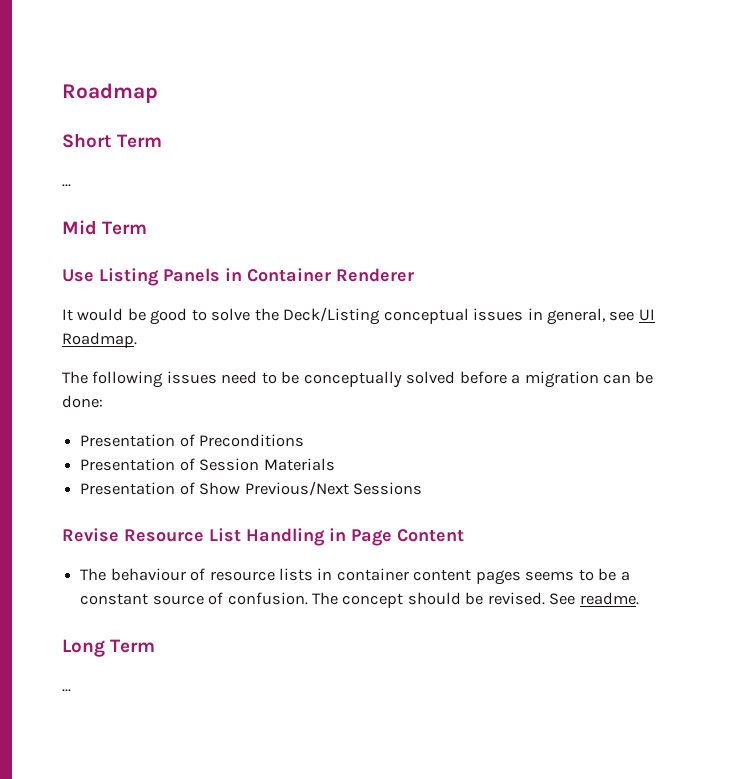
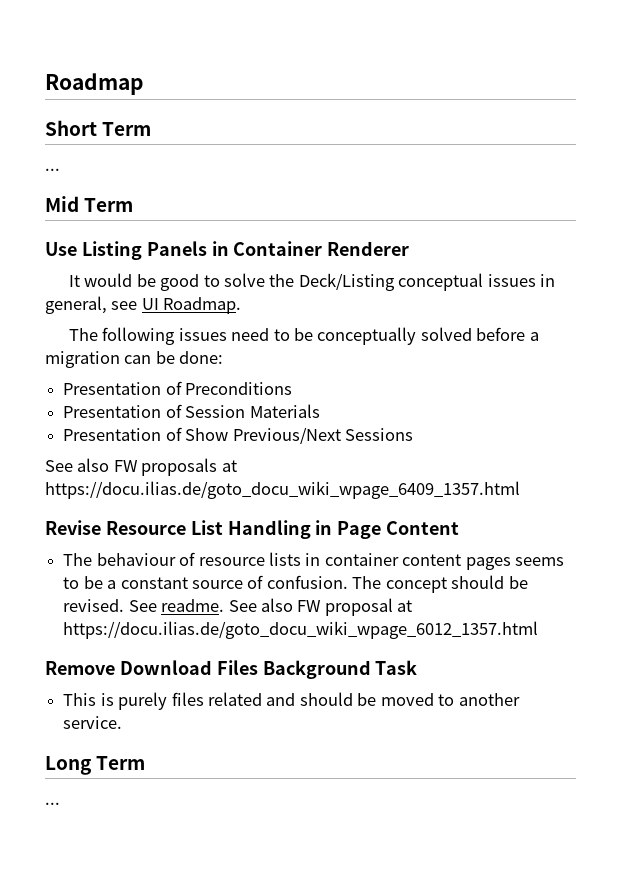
(422, 488) none -> [45,458,237,476] [45,481,520,499] // See also FW proposals at https://docu.ilias.de/goto_docu_wiki_wpage_6409_1357.html
(639, 598) none -> [228,598,413,616] [63,621,539,639] [45,660,418,679] [63,692,520,710] [63,716,123,729] See also FW proposal at https://docu.ilias.de/goto_docu_wiki_wpage_6012_1357.html // Remove Download Files Background Task // This is purely files related and should be moved to another service.

